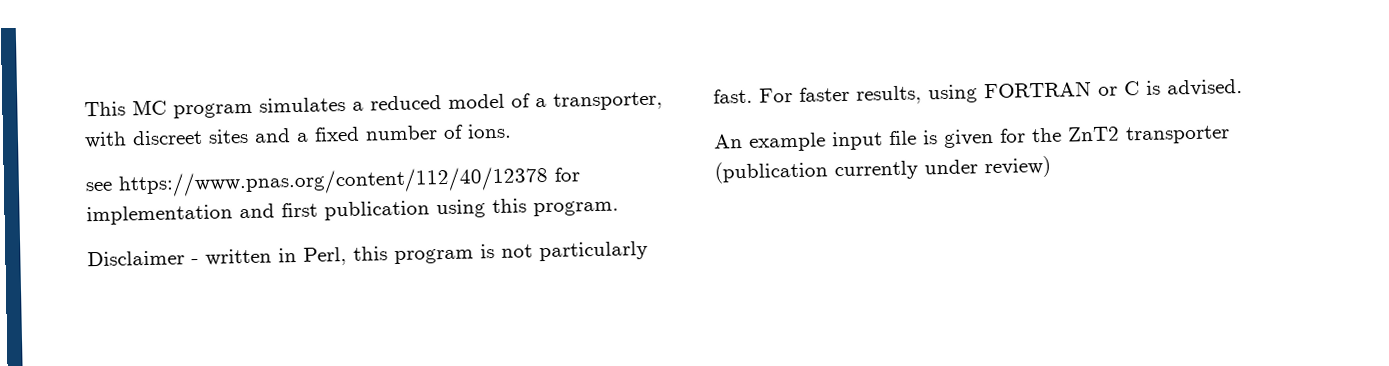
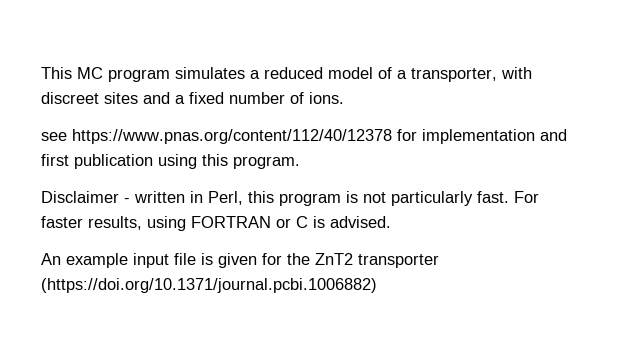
[714,155,1051,184] (publication currently under review) -> [41,278,377,293] (https://doi.org/10.1371/journal.pcbi.1006882)

